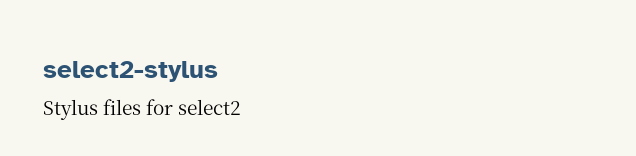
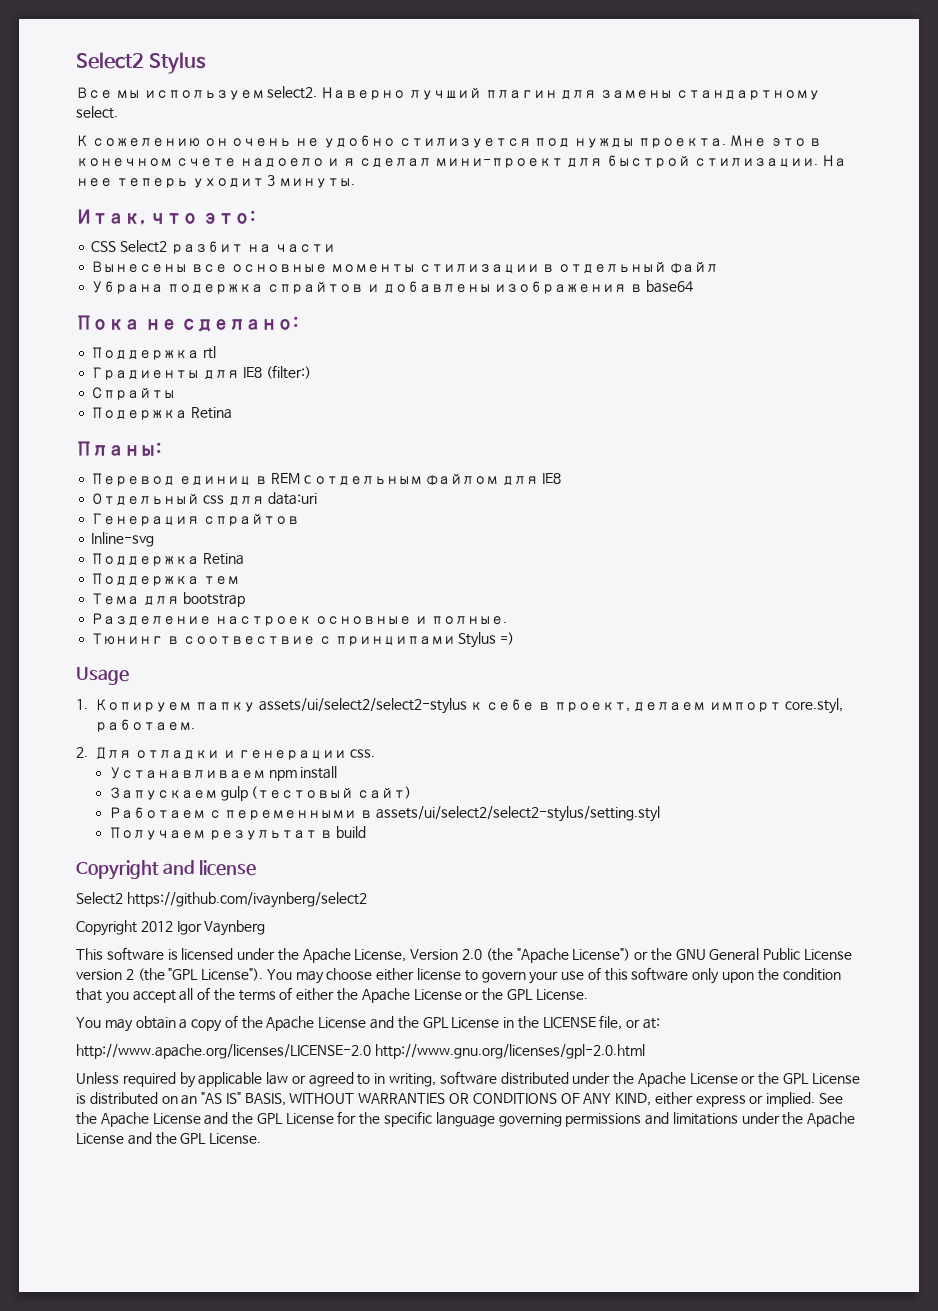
[43,61,218,82] [43,99,242,120] select2-stylus // Stylus files for select2 -> [76,52,207,74] [76,86,821,100] [76,106,118,119] [76,135,822,148] [76,155,846,168] [76,175,356,188] [76,209,256,225] [91,240,335,254] [91,261,718,274] [91,280,693,294] [76,315,299,332] [91,346,217,360] [91,365,311,380] [91,387,176,400] [91,407,233,420] [76,441,161,456] [91,473,561,486] [91,492,317,506] [91,513,300,526] [91,532,155,547] [91,553,245,566] [91,573,240,586] [91,592,245,607] [91,613,507,626] [91,632,515,648] [76,667,129,685] [76,698,844,714] [95,719,195,732] [76,747,376,760] [108,766,338,781] [108,786,412,801] [108,806,660,822] [108,826,367,840] [76,860,257,880] [76,892,367,908] [76,920,266,936] [76,947,853,963] [76,967,841,984] [76,987,588,1004] [76,1015,661,1032] [76,1044,645,1059] [76,1071,860,1088] [76,1092,844,1107] [76,1111,856,1127] [76,1132,262,1145] Select2 Stylus // Все мы используем select2. Наверно лучший плагин для замены стандартному select. // К сожелению он очень не удобно стилизуется под нужды проекта. Мне это в конечном счете надоело и я сделал мини-проект для быстрой стилизации. На нее теперь уходит 3 минуты. // Итак, что это: // CSS Select2 разбит на части // Вынесены все основные моменты стилизации в отдельный файл // Убрана подержка спрайтов и добавлены изображения в base64 // Пока не сделано: // Поддержка rtl // Градиенты для IE8 (filter:) // Спрайты // Подержка Retina // Планы: // Перевод единиц в REM c отдельным файлом для IE8 // Отдельный css для data:uri // Генерация спрайтов // Inline-svg // Поддержка Retina // Поддержка тем // Тема для bootstrap // Разделение настроек основные и полные. // Тюнинг в соотвествие с принципами Stylus =) // Usage // 1. Копируем папку assets/ui/select2/select2-stylus к себе в проект, делаем импорт core.styl, работаем. // 2. Для отладки и генерации css. // Устанавливаем npm install // Запускаем gulp (тестовый сайт) // Работаем с переменными в assets/ui/select2/select2-stylus/setting.styl // Получаем результат в build // Copyright and license // Select2 https://github.com/ivaynberg/select2 // Copyright 2012 Igor Vaynberg // This software is licensed under the Apache License, Version 2.0 (the "Apache License") or the GNU General Public License version 2 (the "GPL License"). You may choose either license to govern your use of this software only upon the condition that you accept all of the terms of either the Apache License or the GPL License. // You may obtain a copy of the Apache License and the GPL License in the LICENSE file, or at: // http://www.apache.org/licenses/LICENSE-2.0 http://www.gnu.org/licenses/gpl-2.0.html // Unless required by applicable law or agreed to in writing, software distributed under the Apache License or the GPL License is distributed on an "AS IS" BASIS, WITHOUT WARRANTIES OR CONDITIONS OF ANY KIND, either express or implied. See the Apache License and the GPL License for the specific language governing permissions and limitations under the Apache License and the GPL License.

